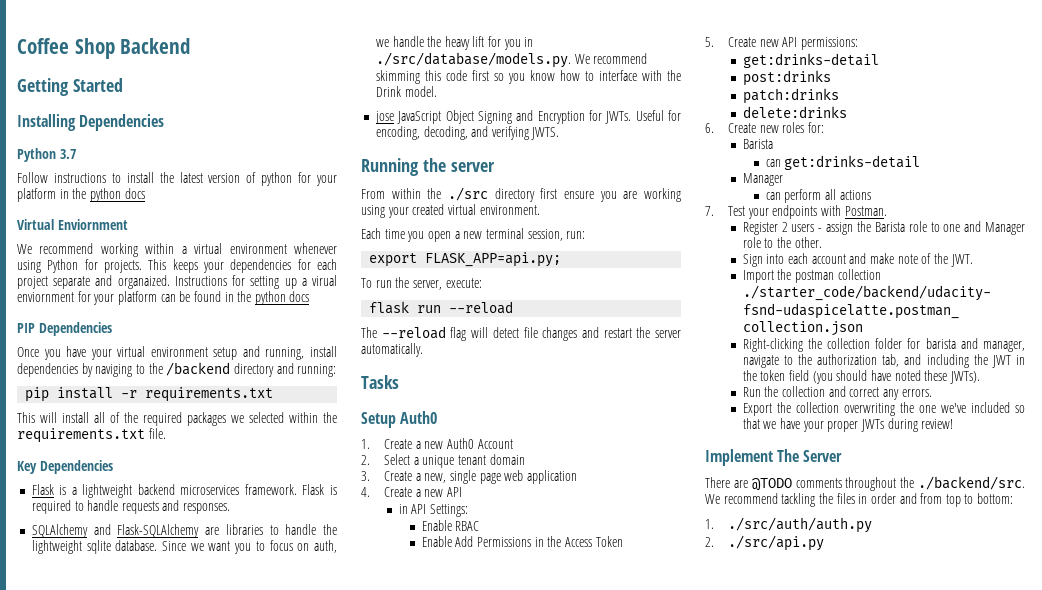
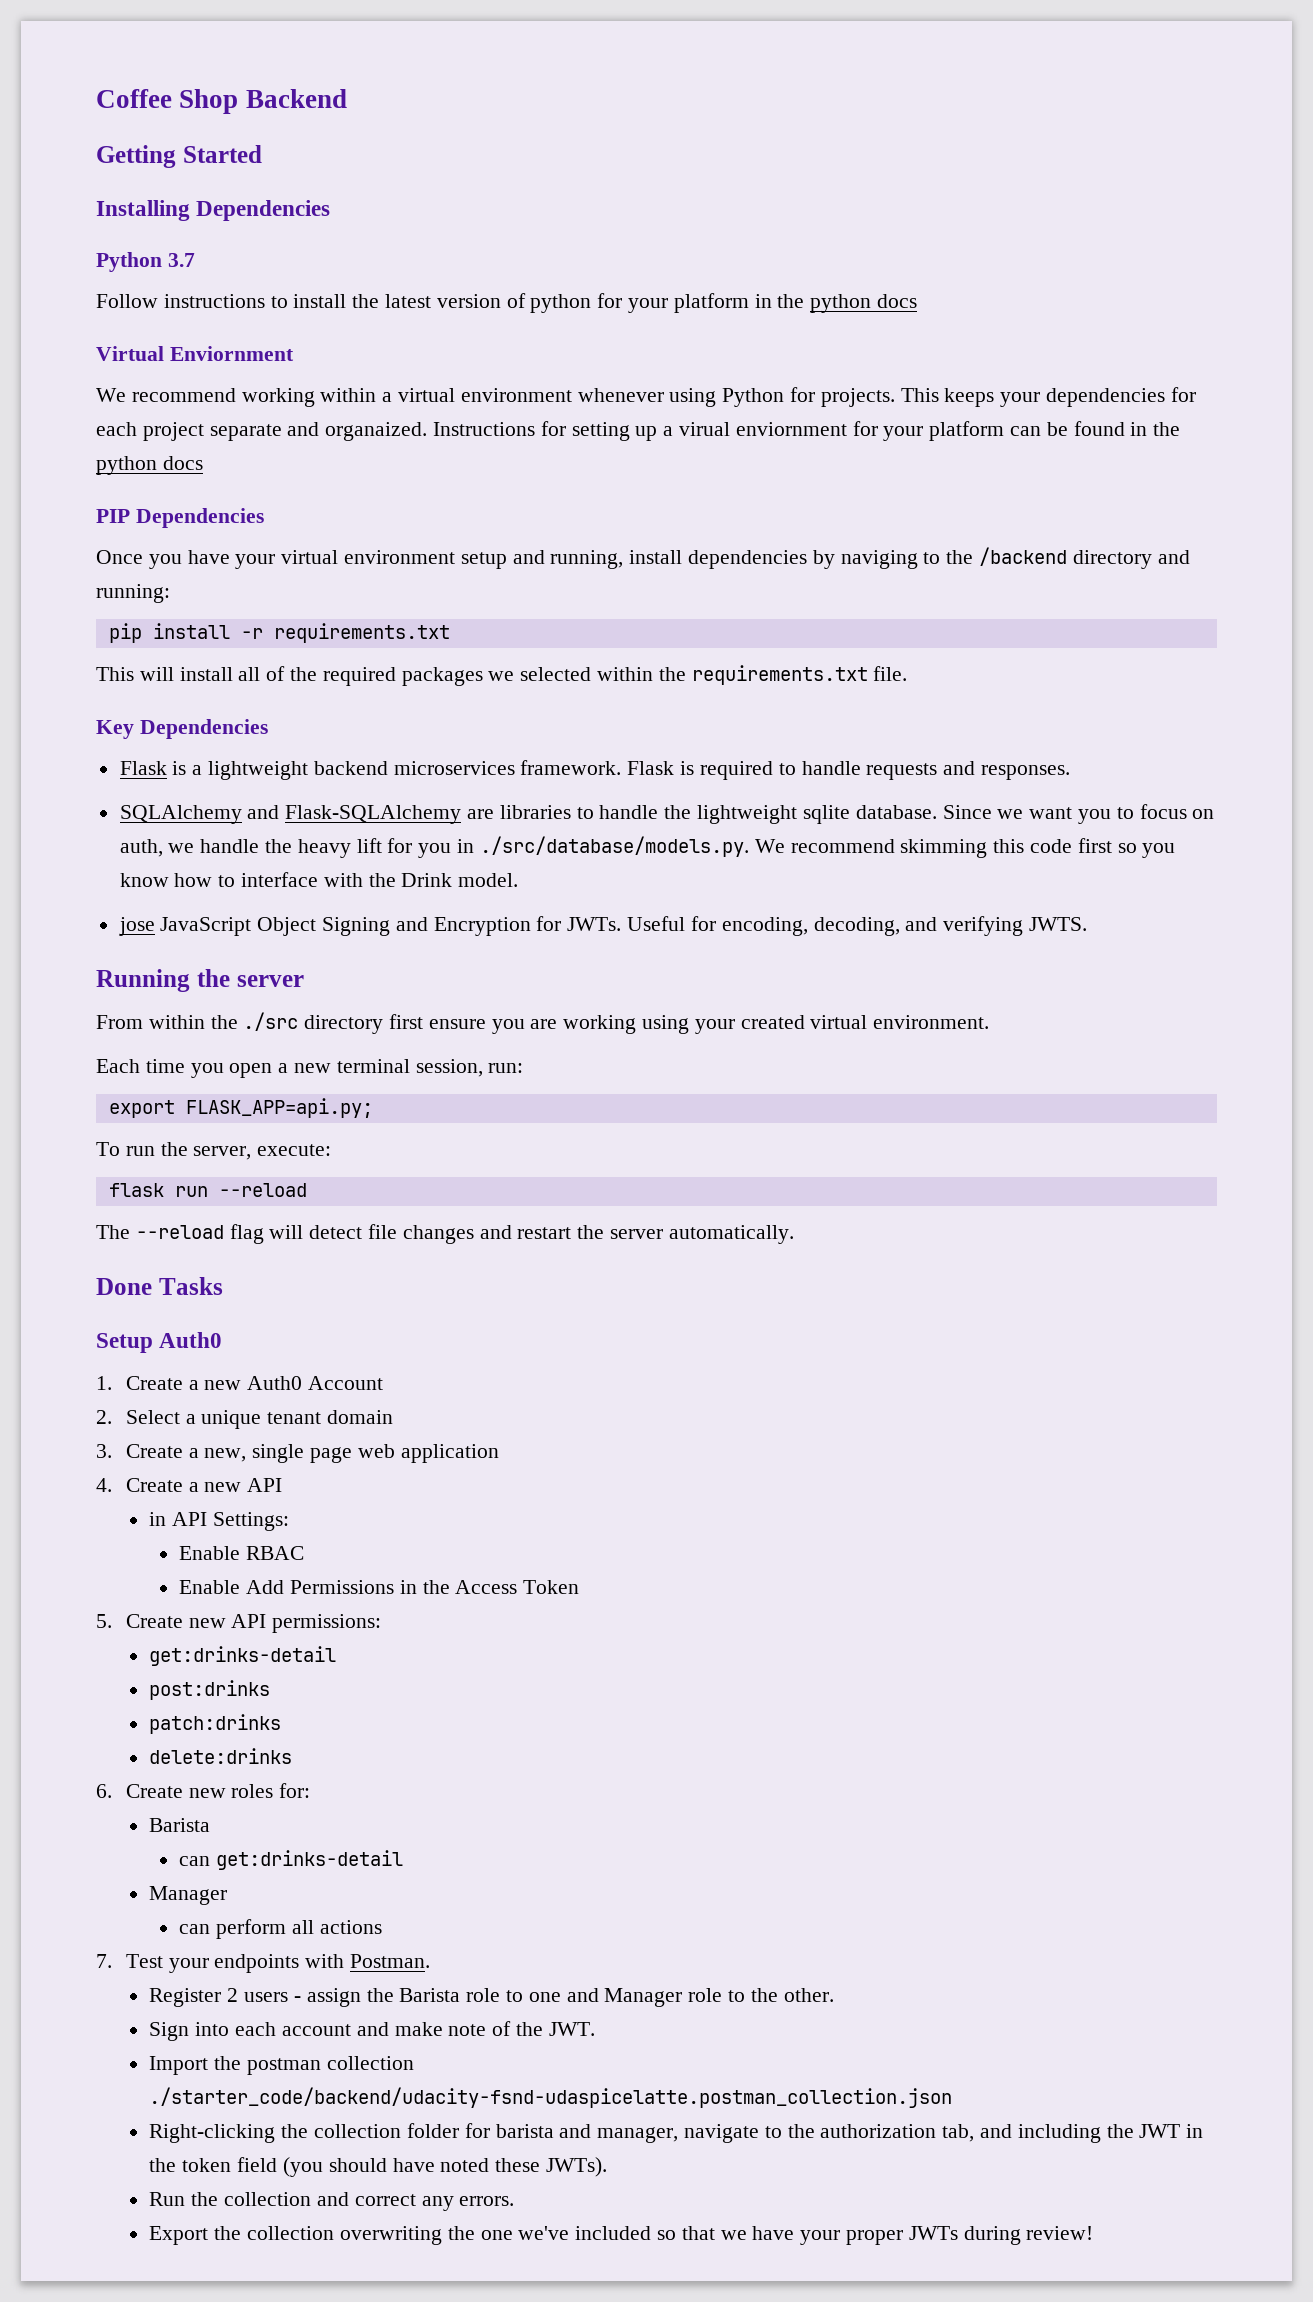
(423, 350) none -> [96,1278,152,1295] Done
[705,449,843,466] [705,476,1025,491] [705,493,1014,507] [705,517,872,533] [705,535,824,551] // Implement The Server // There are @TODO comments throughout the ./backend/src. We recommend tackling the files in order and from top to bottom: // 1. ./src/auth/auth.py // 2. ./src/api.py -> (1094, 2233) none

